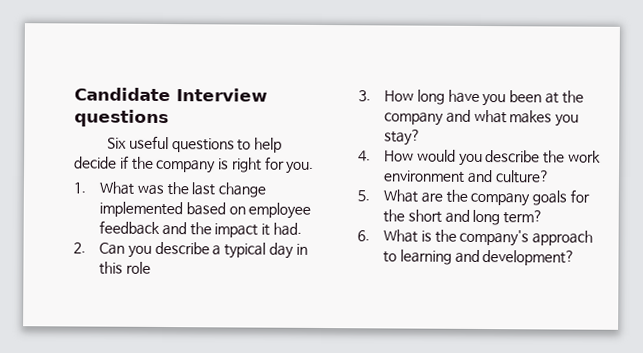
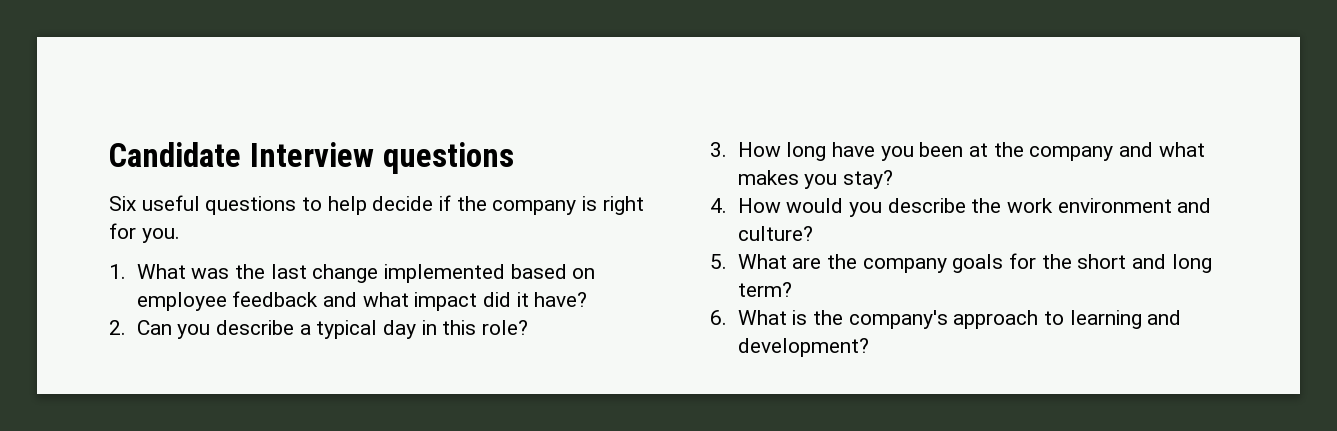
[189,222,302,238] the impact it had. -> [362,292,588,311] what impact did it have?
[125,261,151,274] role -> [481,320,528,335] role?

